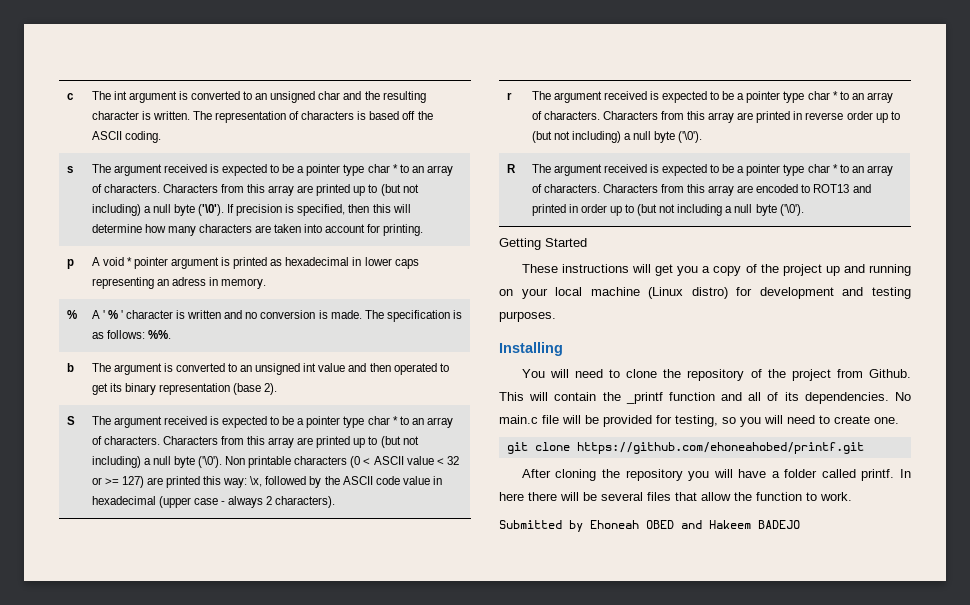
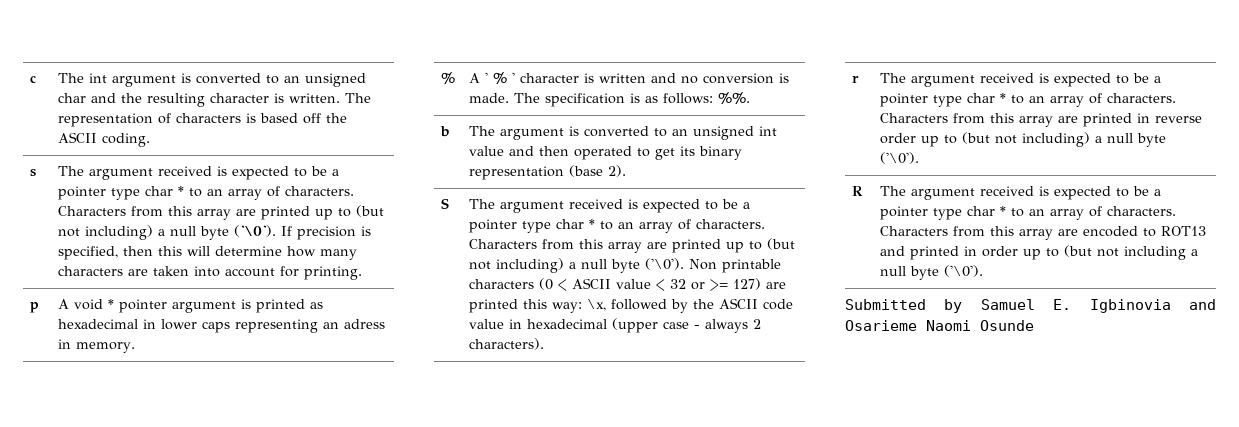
[499,238,587,250] [521,264,911,276] [499,287,911,299] [499,311,556,322] [499,342,563,356] [521,369,911,381] [499,392,911,404] [499,415,899,427] [506,442,864,454] [521,469,911,481] [499,492,852,501] [499,520,800,532] Getting Started // These instructions will get you a copy of the project up and running on your local machine (Linux distro) for development and testing purposes. // Installing // You will need to clone the repository of the project from Github. This will contain the _printf function and all of its dependencies. No main.c file will be provided for testing, so you will need to create one. // git clone https://github.com/ehoneahobed/printf.git // After cloning the repository you will have a folder called printf. In here there will be several files that allow the function to work. // Submitted by Ehoneah OBED and Hakeem BADEJO -> [845,299,1216,313] [845,320,1034,331] Submitted by Samuel E. Igbinovia and Osarieme Naomi Osunde

